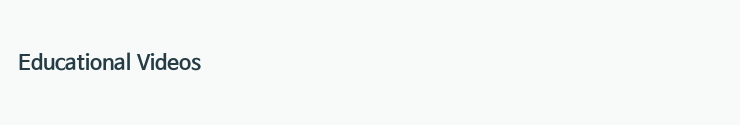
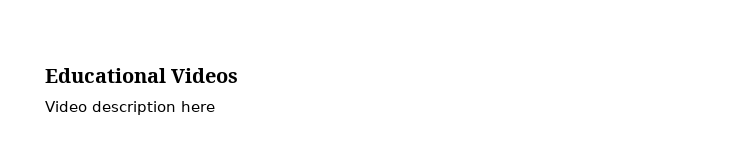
(201, 62) none -> [45,101,215,115] // Video description here

